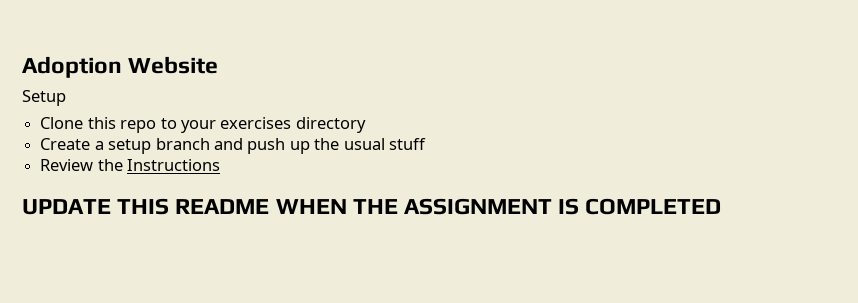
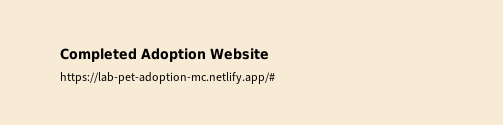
(22, 67) none -> [60,48,137,62] Completed
[22,90,66,106] [40,117,366,133] [40,138,427,154] [40,159,221,171] [22,198,722,215] Setup // Clone this repo to your exercises directory // Create a setup branch and push up the usual stuff // Review the Instructions // UPDATE THIS README WHEN THE ASSIGNMENT IS COMPLETED -> [60,72,275,84] https://lab-pet-adoption-mc.netlify.app/#

